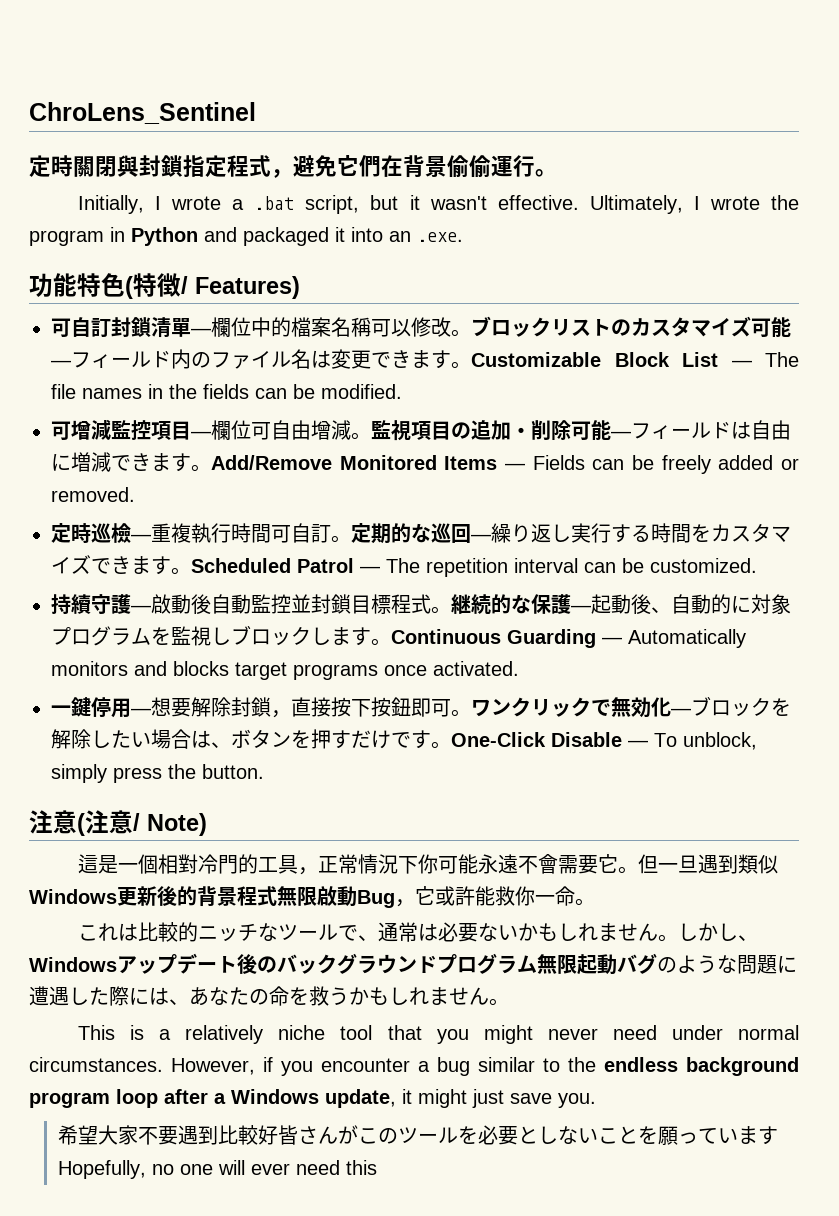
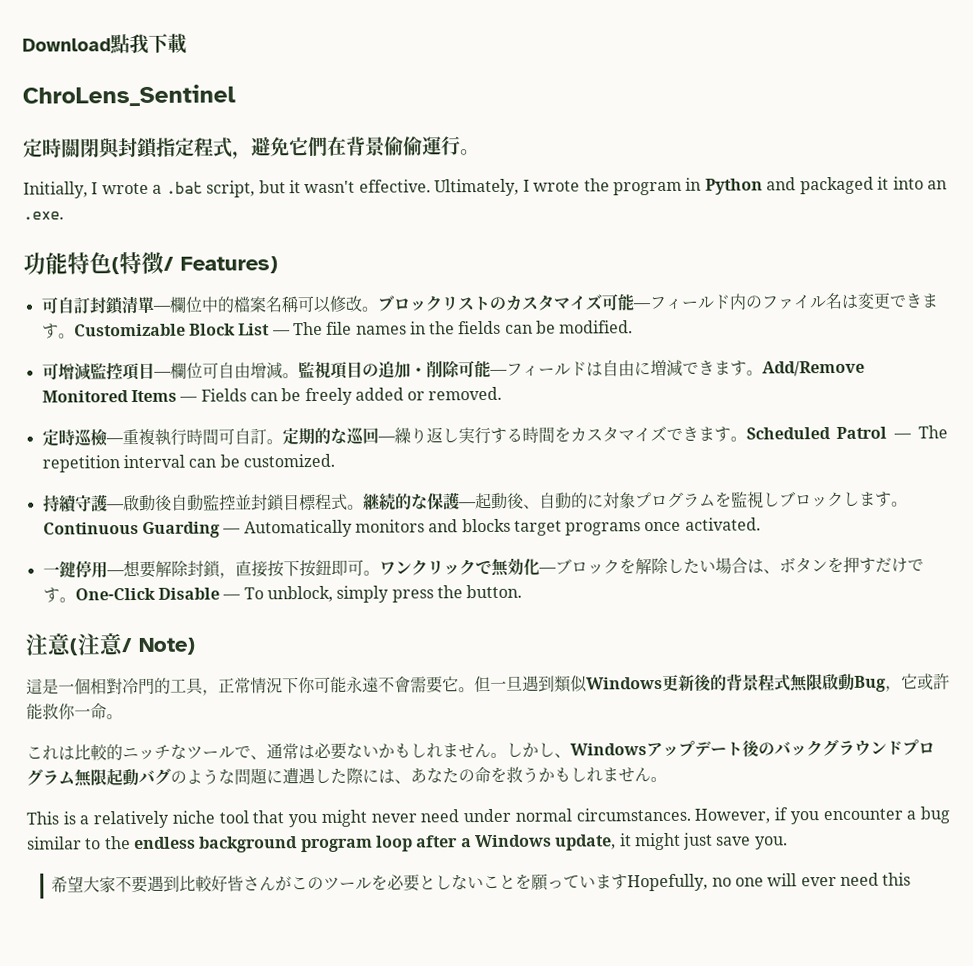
(29, 113) none -> [22,33,187,55] Download點我下載 //

